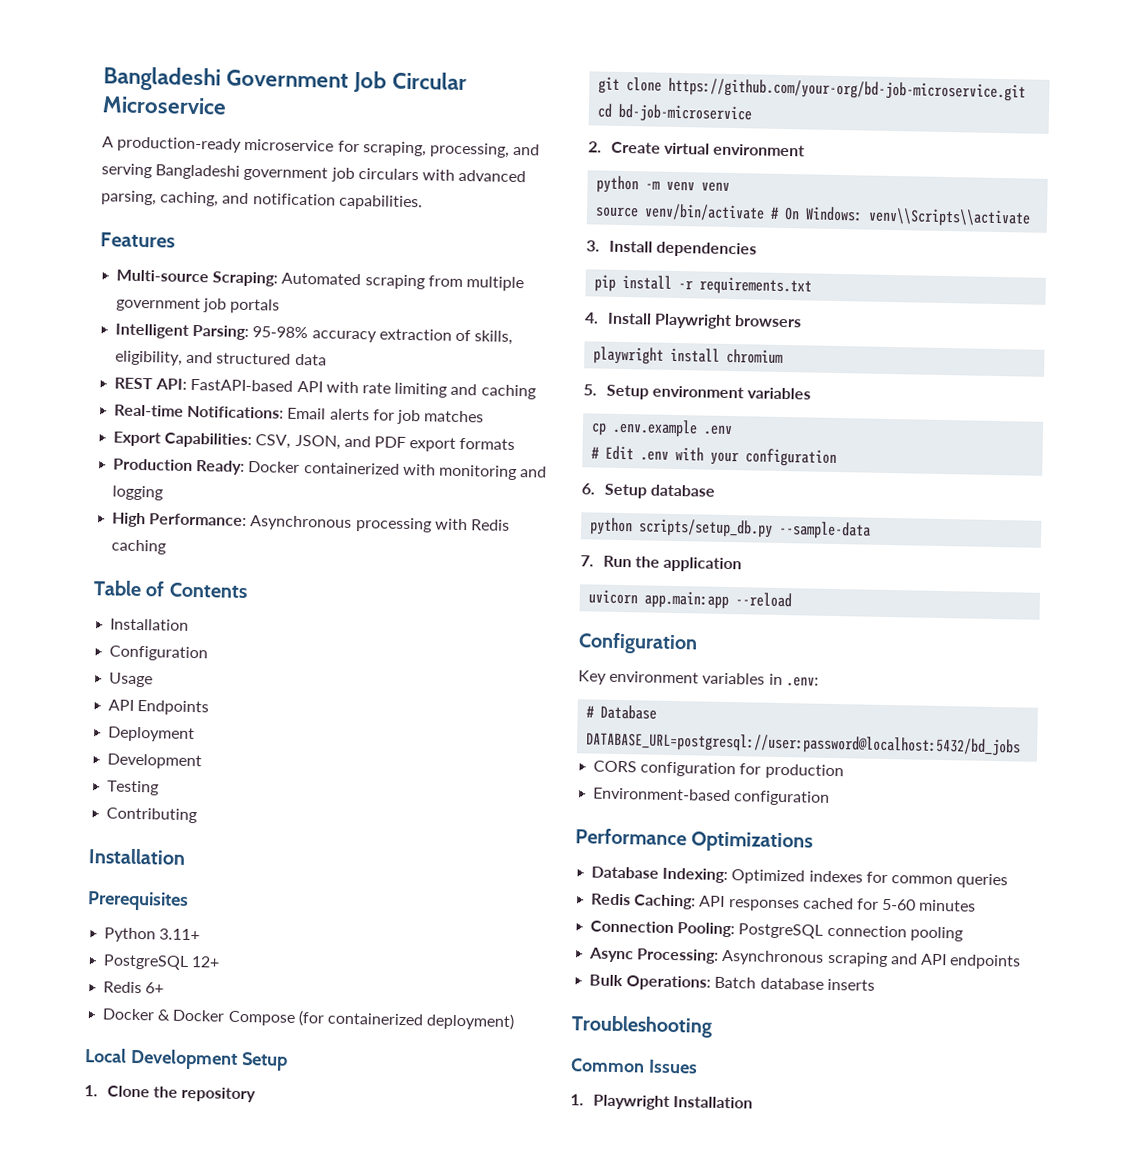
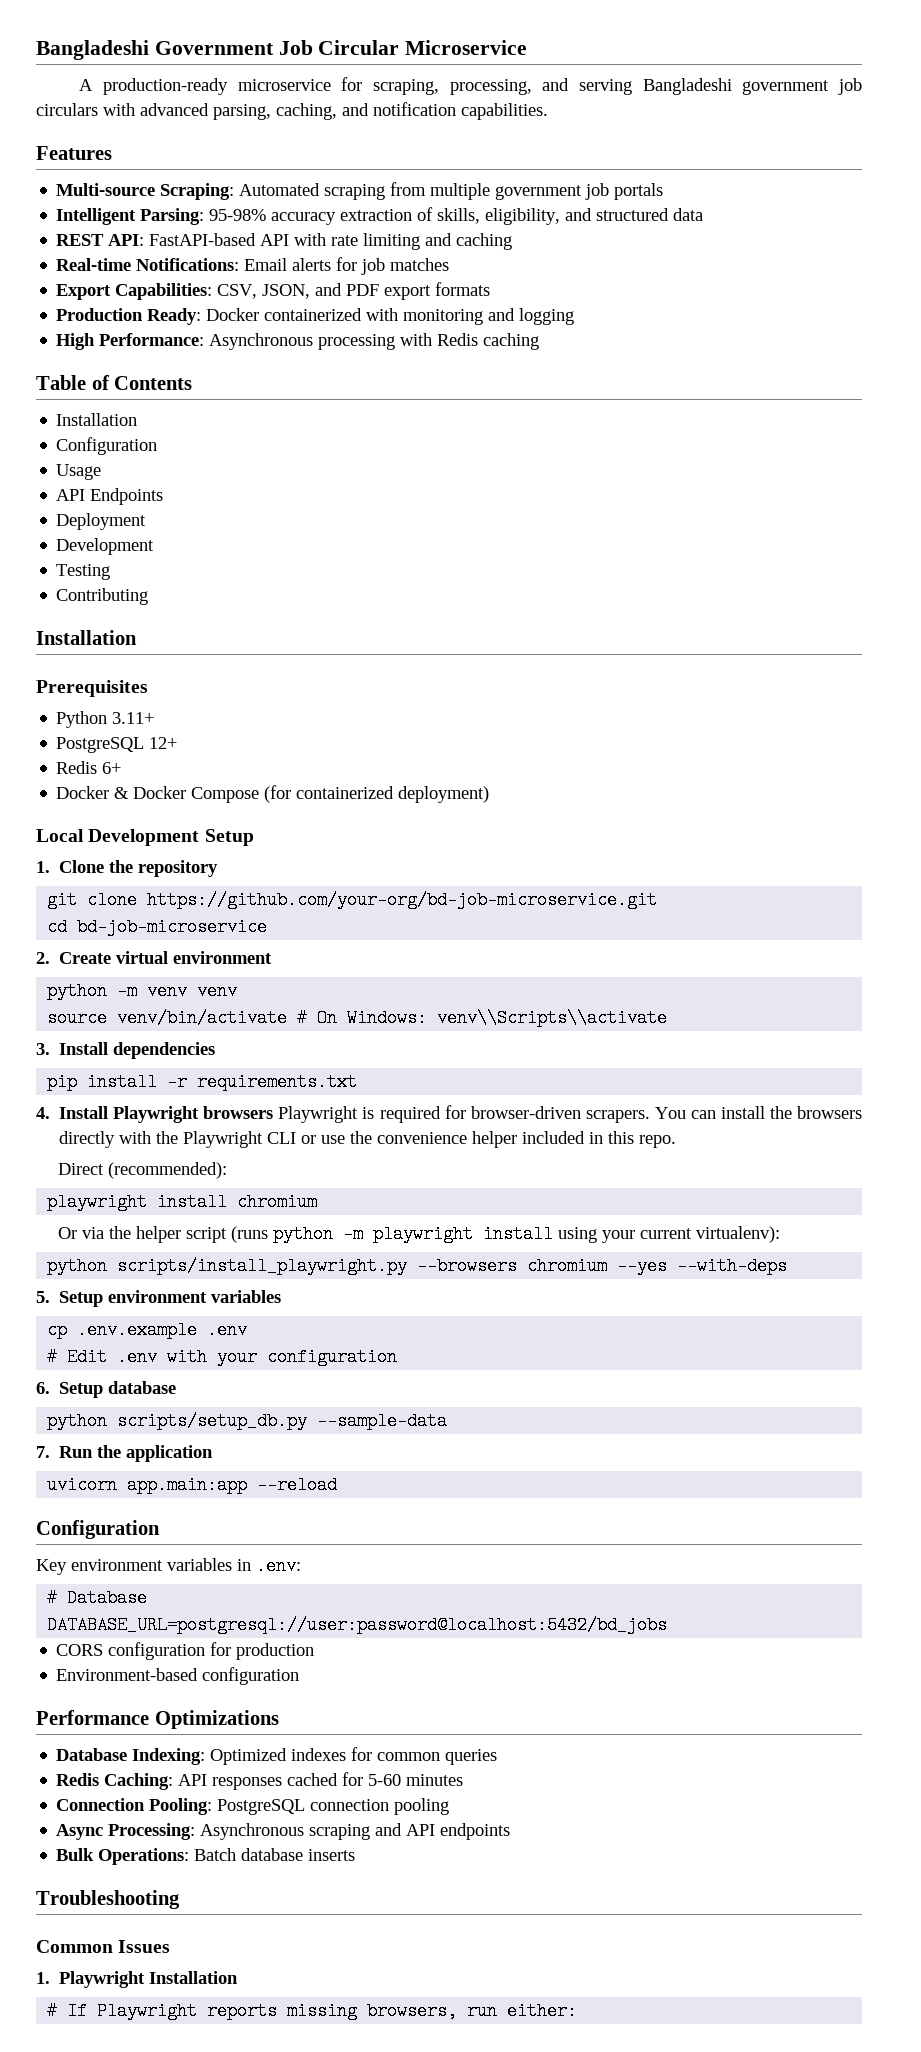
[593,346,784,365] // playwright install chromium -> [278,1105,862,1123] [59,1131,677,1148] [58,1162,228,1179] [47,1193,318,1211] [58,1225,781,1243] [47,1257,788,1275] Playwright is required for browser-driven scrapers. You can install the browsers directly with the Playwright CLI or use the convenience helper included in this repo. // Direct (recommended): // playwright install chromium // Or via the helper script (runs python -m playwright install using your current virtualenv): // python scripts/install_playwright.py --browsers chromium --yes --with-deps
(753, 1102) none -> [47,2002,578,2020] // # If Playwright reports missing browsers, run either:

